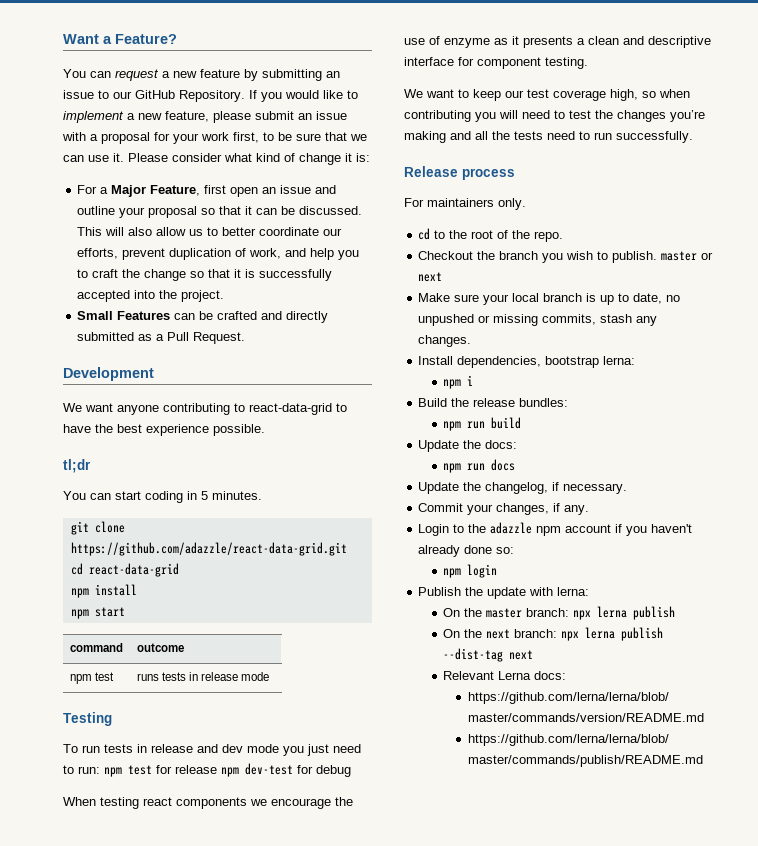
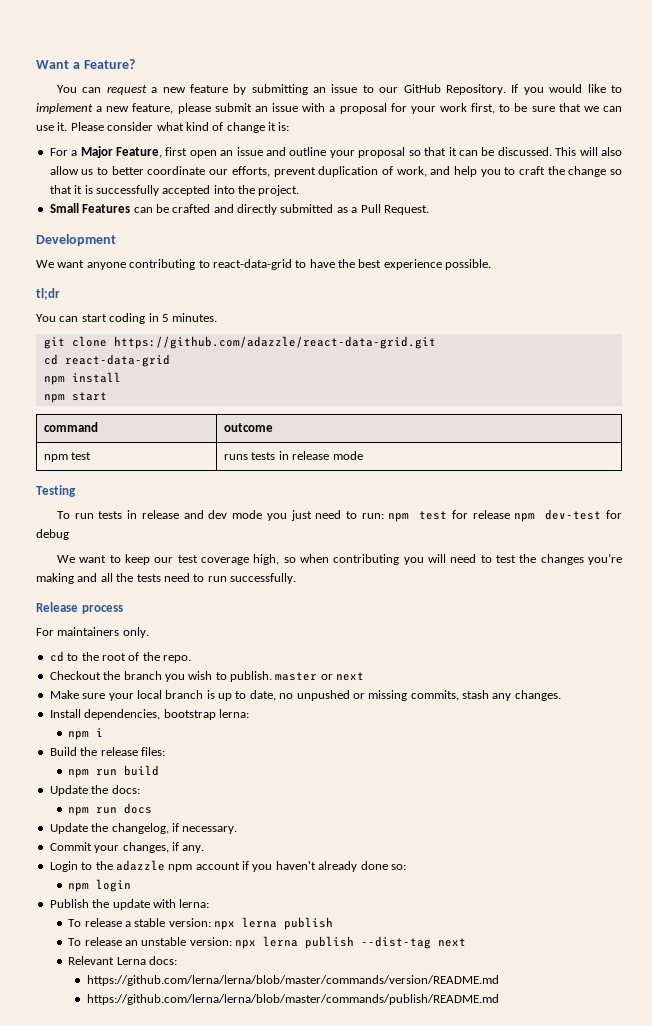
[63,797,353,809] [404,36,711,48] [404,57,588,69] // When testing react components we encourage the use of enzyme as it presents a clean and descriptive interface for component testing. -> (69, 534) none
[519,398,569,407] bundles: -> [140,747,165,756] files:
[443,606,676,620] [443,629,558,639] On the master branch: npx lerna publish // On the next branch: -> [68,917,334,930] [68,937,232,946] To release a stable version: npx lerna publish // To release an unstable version:

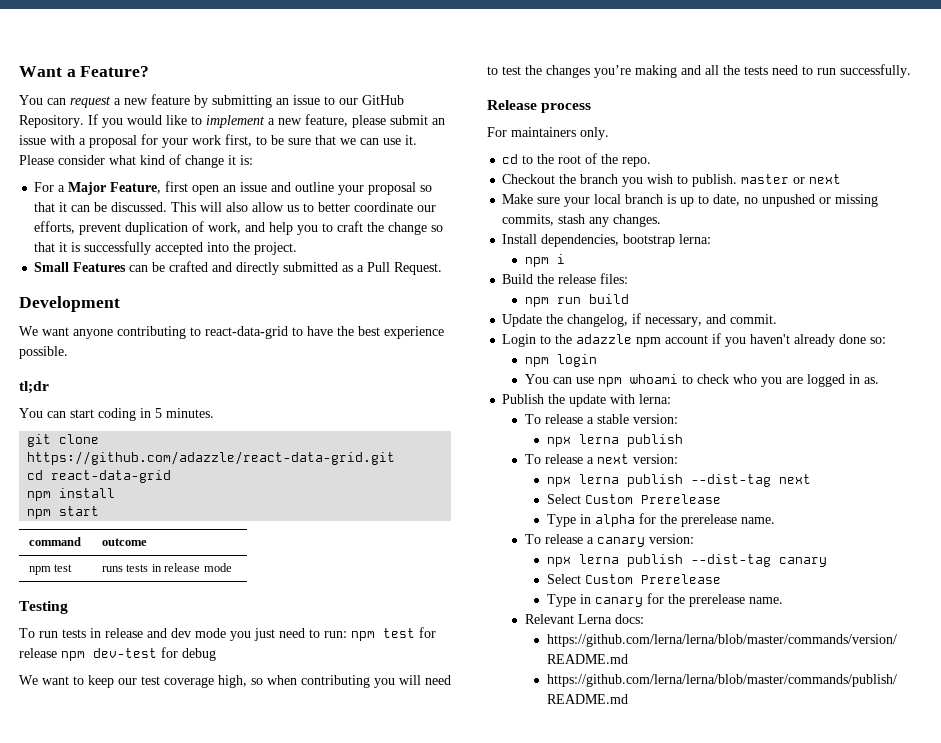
[111,785,140,794] [68,803,153,816] [49,823,238,834] [49,842,205,853] docs: // npm run docs // Update the changelog, if necessary. // Commit your changes, if any. -> [567,313,778,327] changelog, if necessary, and commit.
(132, 885) none -> [524,374,879,387] // You can use npm whoami to check who you are logged in as.
(211, 922) none -> (678, 419) //
[124,937,232,946] an unstable version: -> [586,454,678,464] a next version: //
(467, 942) none -> [546,494,721,504] [546,513,775,527] [524,534,694,547] [546,554,827,567] [546,574,721,584] [546,593,783,607] // Select Custom Prerelease // Type in alpha for the prerelease name. // To release a canary version: // npx lerna publish --dist-tag canary // Select Custom Prerelease // Type in canary for the prerelease name.

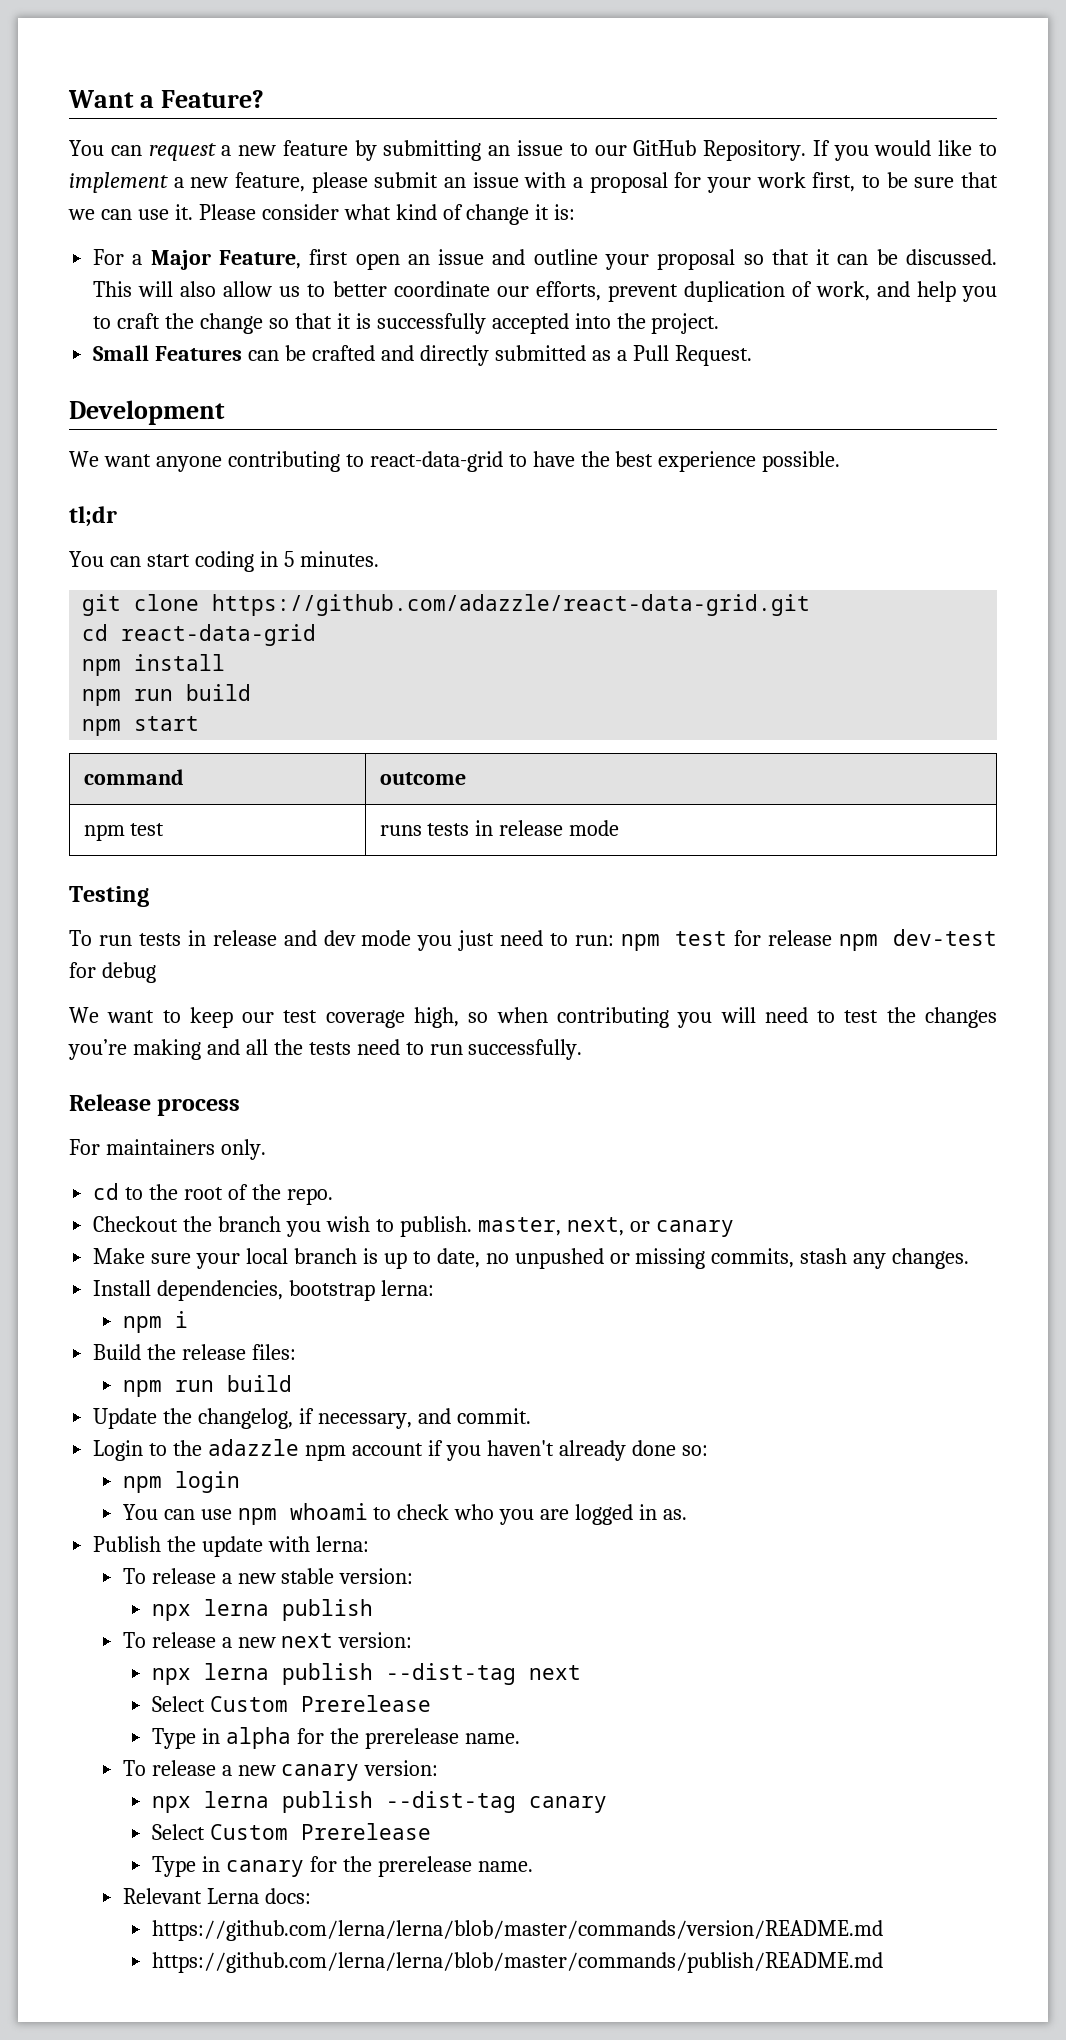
(116, 493) none -> [82,684,252,706] // npm run build
[741,174,842,184] master or next -> [477,1217,734,1237] master, next, or canary
(594, 420) none -> [237,1573,276,1584] new
(594, 460) none -> [237,1637,276,1648] new
(594, 540) none -> [237,1765,276,1776] new

